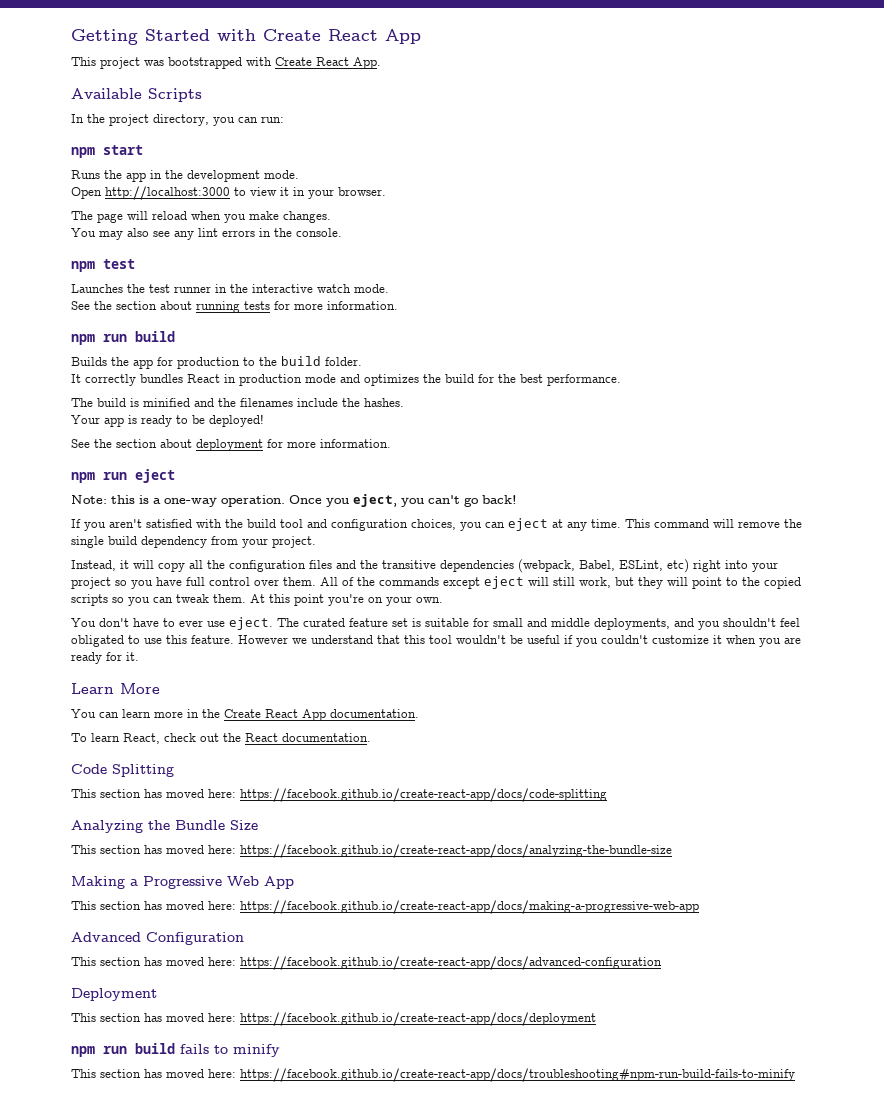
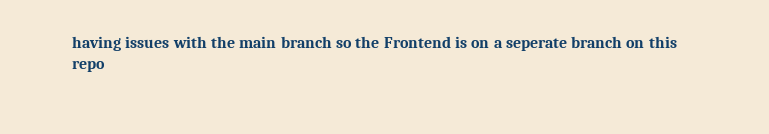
[71,29,421,45] [71,57,381,69] [71,88,202,102] [71,114,284,126] [71,145,143,158] [71,170,299,182] [71,186,386,200] [71,211,331,223] [71,228,342,240] [71,259,135,272] [71,284,389,293] [71,301,398,313] [71,331,175,345] [71,356,362,369] [71,374,621,386] [71,398,404,407] [71,414,264,427] [71,439,391,451] [71,469,175,483] [71,494,517,507] [71,518,802,531] [71,536,316,548] [71,559,778,573] [71,576,801,589] [71,594,443,606] [71,617,800,630] [71,635,801,647] [71,652,139,664] [71,683,160,694] [71,709,419,721] [71,733,371,744] [71,764,174,777] [71,788,607,802] [71,820,258,833] [71,844,672,858] [71,876,294,889] [71,900,699,914] [71,932,244,945] [71,956,662,970] [71,988,157,1001] [71,1012,596,1026] [71,1043,280,1057] [71,1068,795,1082] Getting Started with Create React App // This project was bootstrapped with Create React App. // Available Scripts // In the project directory, you can run: // npm start // Runs the app in the development mode. // Open http://localhost:3000 to view it in your browser. // The page will reload when you make changes. // You may also see any lint errors in the console. // npm test // Launches the test runner in the interactive watch mode. // See the section about running tests for more information. // npm run build // Builds the app for production to the build folder. // It correctly bundles React in production mode and optimizes the build for the best performance. // The build is minified and the filenames include the hashes. // Your app is ready to be deployed! // See the section about deployment for more information. // npm run eject // Note: this is a one-way operation. Once you eject, you can't go back! // If you aren't satisfied with the build tool and configuration choices, you can eject at any time. This command will remove the single build dependency from your project. // Instead, it will copy all the configuration files and the transitive dependencies (webpack, Babel, ESLint, etc) right into your project so you have full control over them. All of the commands except eject will still work, but they will point to the copied scripts so you can tweak them. At this point you're on your own. // You don't have to ever use eject. The curated feature set is suitable for small and middle deployments, and you shouldn't feel obligated to use this feature. However we understand that this tool wouldn't be useful if you couldn't customize it when you are ready for it. // Learn More // You can learn more in the Create React App documentation. // To learn React, check out the React documentation. // Code Splitting // This section has moved here: https://facebook.github.io/create-react-app/docs/code-splitting // Analyzing the Bundle Size // This section has moved here: https://facebook.github.io/create-react-app/docs/analyzing-the-bundle-size // Making a Progressive Web App // This section has moved here: https://facebook.github.io/create-react-app/docs/making-a-progressive-web-app // Advanced Configuration // This section has moved here: https://facebook.github.io/create-react-app/docs/advanced-configuration // Deployment // This section has moved here: https://facebook.github.io/create-react-app/docs/deployment // npm run build fails to minify // This section has moved here: https://facebook.github.io/create-react-app/docs/troubleshooting#npm-run-build-fails-to-minify -> [72,36,677,51] [72,60,105,72] having issues with the main branch so the Frontend is on a seperate branch on this repo

